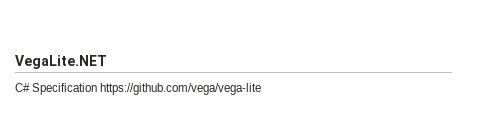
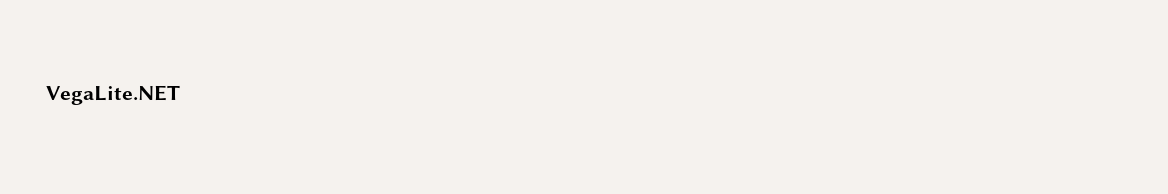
[15,83,262,95] // C# Specification https://github.com/vega/vega-lite -> (180, 95) none

